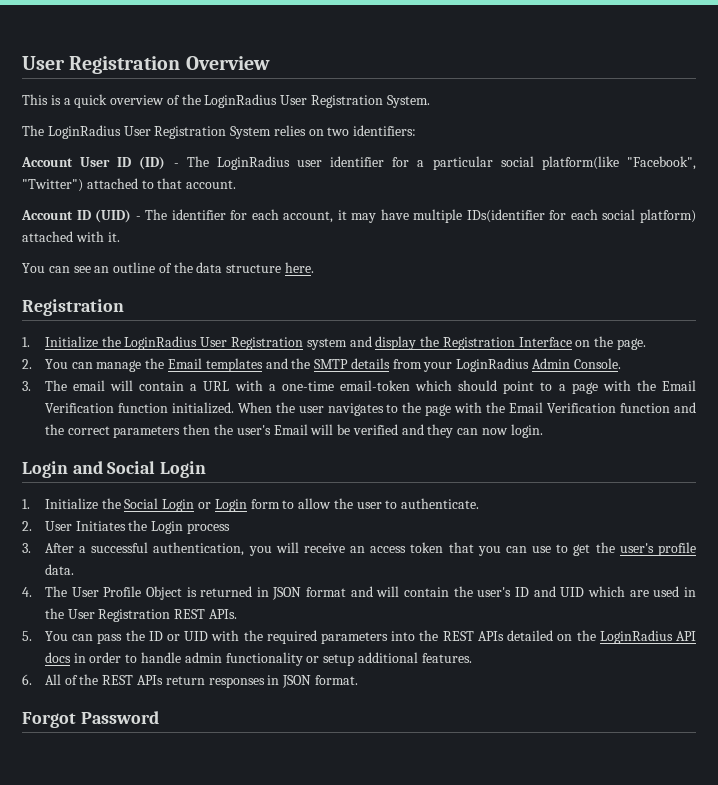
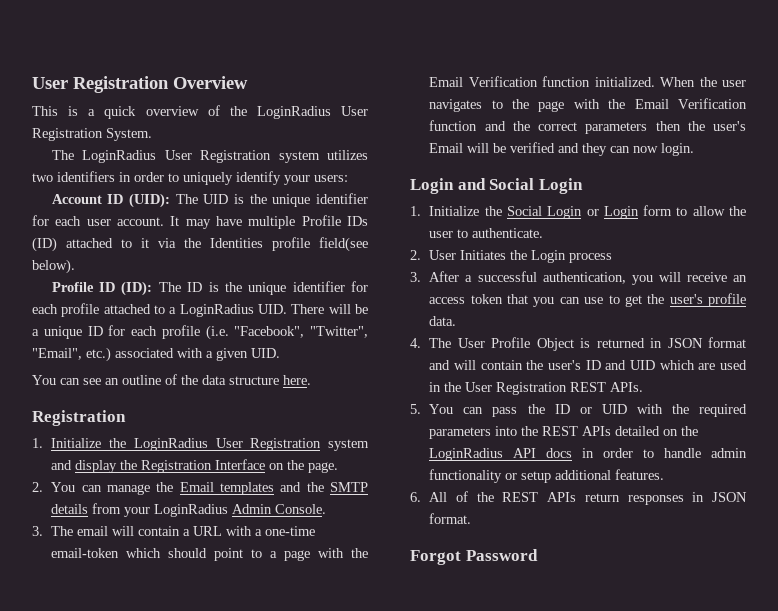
[230,125,417,139] [21,156,696,170] [22,178,237,192] [21,209,696,223] [22,231,120,242] System relies on two identifiers: // Account User ID (ID) - The LoginRadius user identifier for a particular social platform(like "Facebook", "Twitter") attached to that account. // Account ID (UID) - The identifier for each account, it may have multiple IDs(identifier for each social platform) attached with it. -> [278,150,368,163] [32,171,348,185] [51,193,368,208] [32,215,368,229] [32,237,368,252] [32,259,75,274] [51,281,369,296] [32,303,368,317] [32,325,368,340] [32,347,280,362] system utilizes two identifiers in order to uniquely identify your users: // Account ID (UID): The UID is the unique identifier for each user account. It may have multiple Profile IDs (ID) attached to it via the Identities profile field(see below). // Profile ID (ID): The ID is the unique identifier for each profile attached to a LoginRadius UID. There will be a unique ID for each profile (i.e. "Facebook", "Twitter", "Email", etc.) associated with a given UID.

